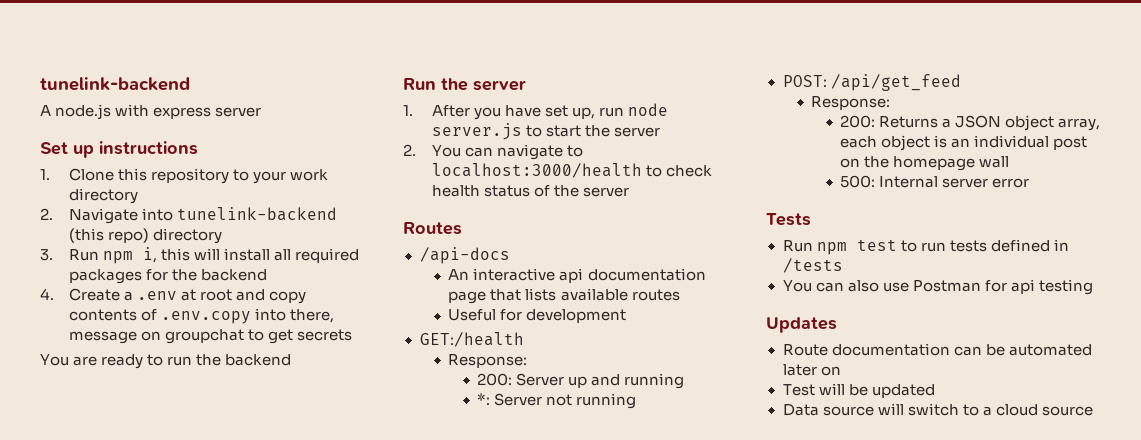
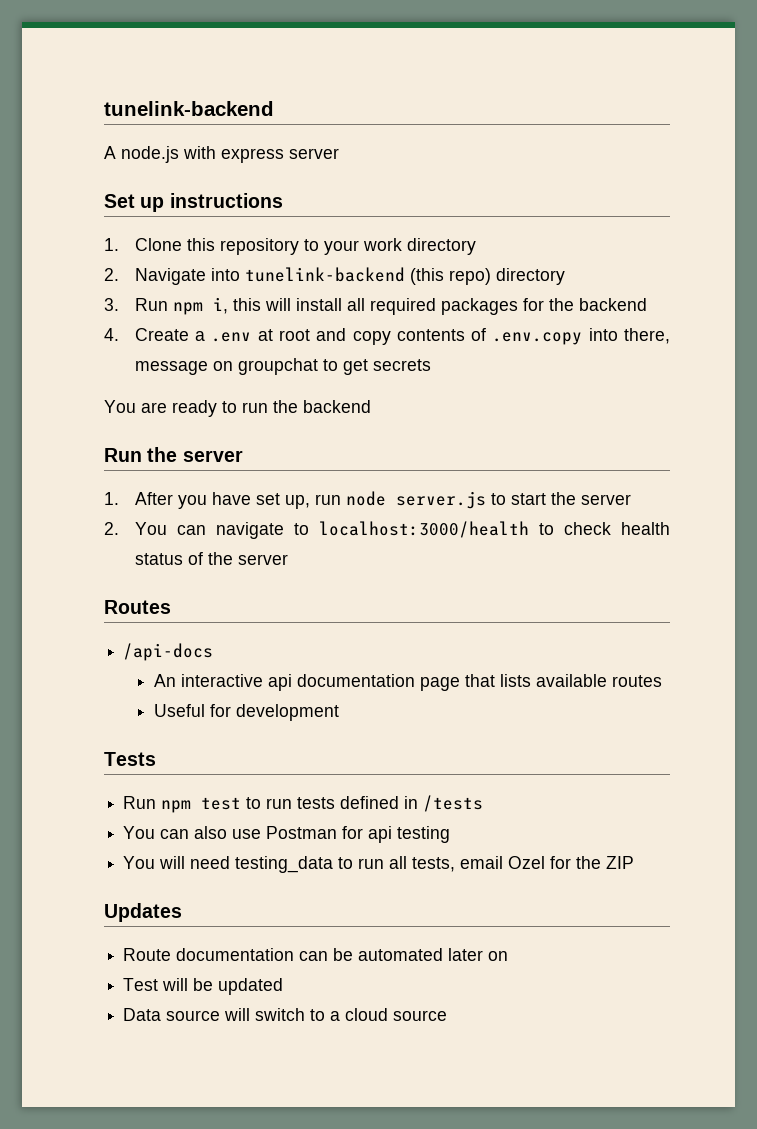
[419,332,524,347] [448,354,528,368] [477,373,685,389] [477,393,637,409] [782,74,961,91] [811,96,891,110] [840,115,1101,131] [840,135,1088,151] [840,156,1010,171] [840,175,1030,188] // GET:/health // Response: // 200: Server up and running // *: Server not running // POST: /api/get_feed // Response: // 200: Returns a JSON object array, each object is an individual post on the homepage wall // 500: Internal server error -> (340, 712) none
(1093, 287) none -> [123,856,635,873] // You will need testing_data to run all tests, email Ozel for the ZIP

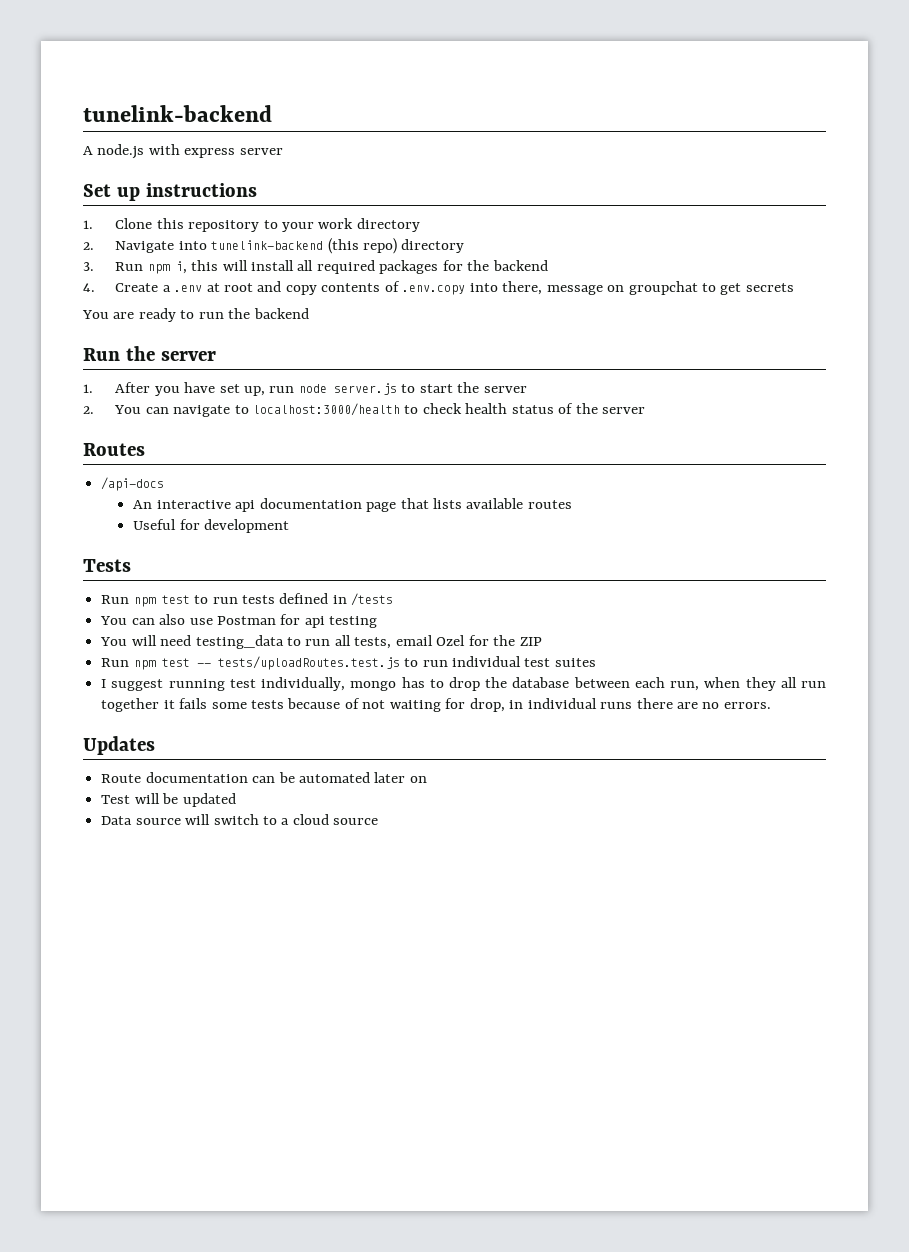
(635, 862) none -> [101,656,596,670] [101,677,827,691] [101,698,771,712] // Run npm test -- tests/uploadRoutes.test.js to run individual test suites // I suggest running test individually, mongo has to drop the database between each run, when they all run together it fails some tests because of not waiting for drop, in individual runs there are no errors.

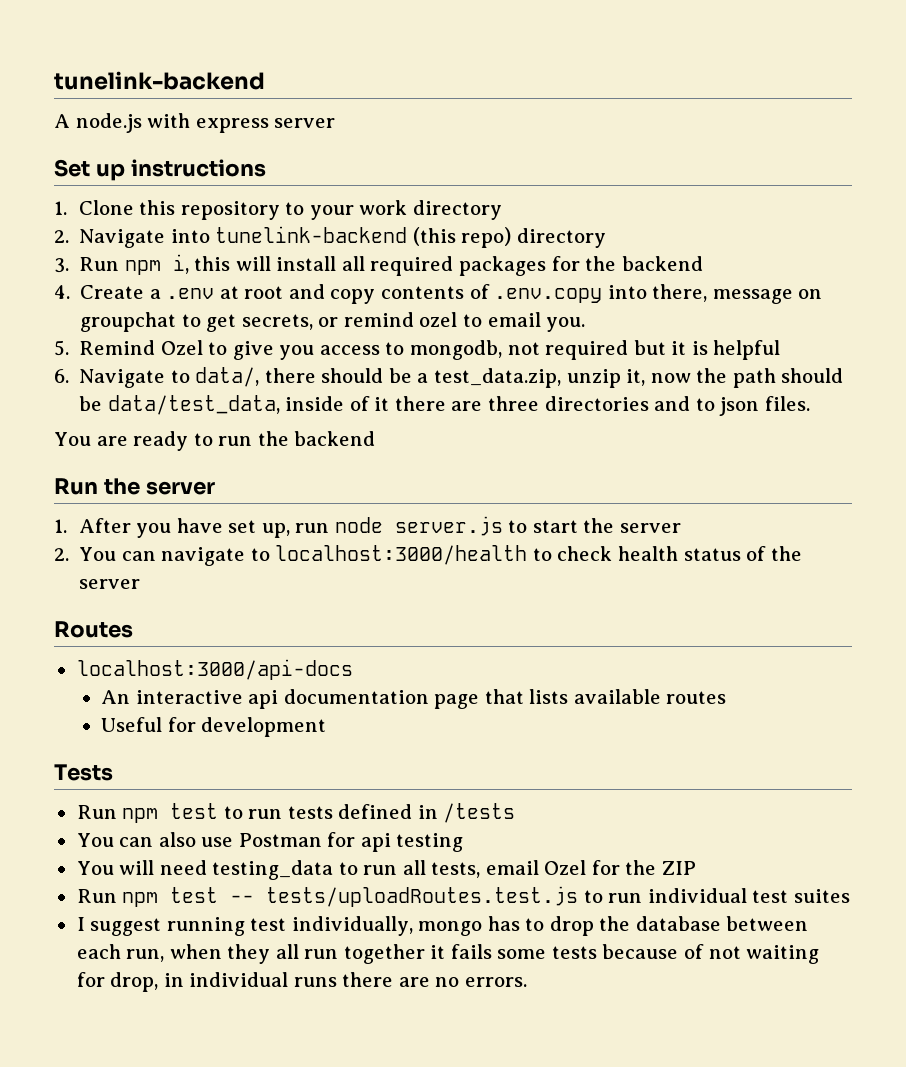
[745,283,794,292] secrets -> [241,312,586,332] [54,340,781,360] [54,367,844,388] [79,395,810,416] secrets, or remind ozel to email you. // 5. Remind Ozel to give you access to mongodb, not required but it is helpful // 6. Navigate to data/, there should be a test_data.zip, unzip it, now the path should be data/test_data, inside of it there are three directories and to json files.
[101,477,165,491] /api-docs -> [76,659,353,680] localhost:3000/api-docs
[83,736,155,755] [101,772,427,783] [101,793,236,807] [101,814,379,825] // Updates // Route documentation can be automated later on // Test will be updated // Data source will switch to a cloud source -> (527, 982) none

